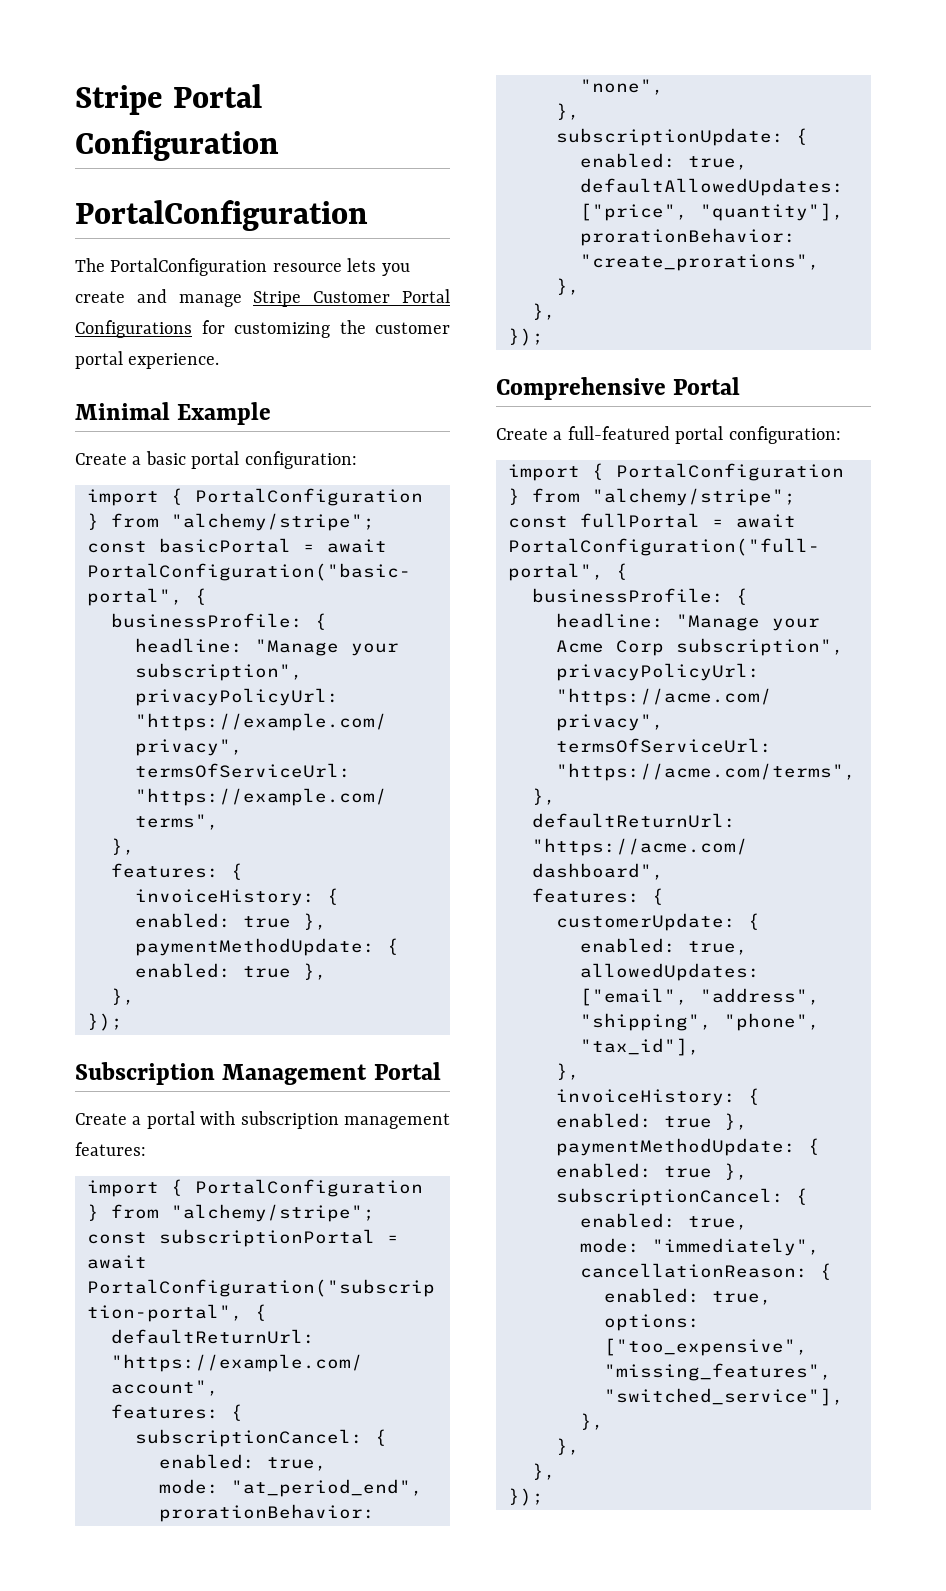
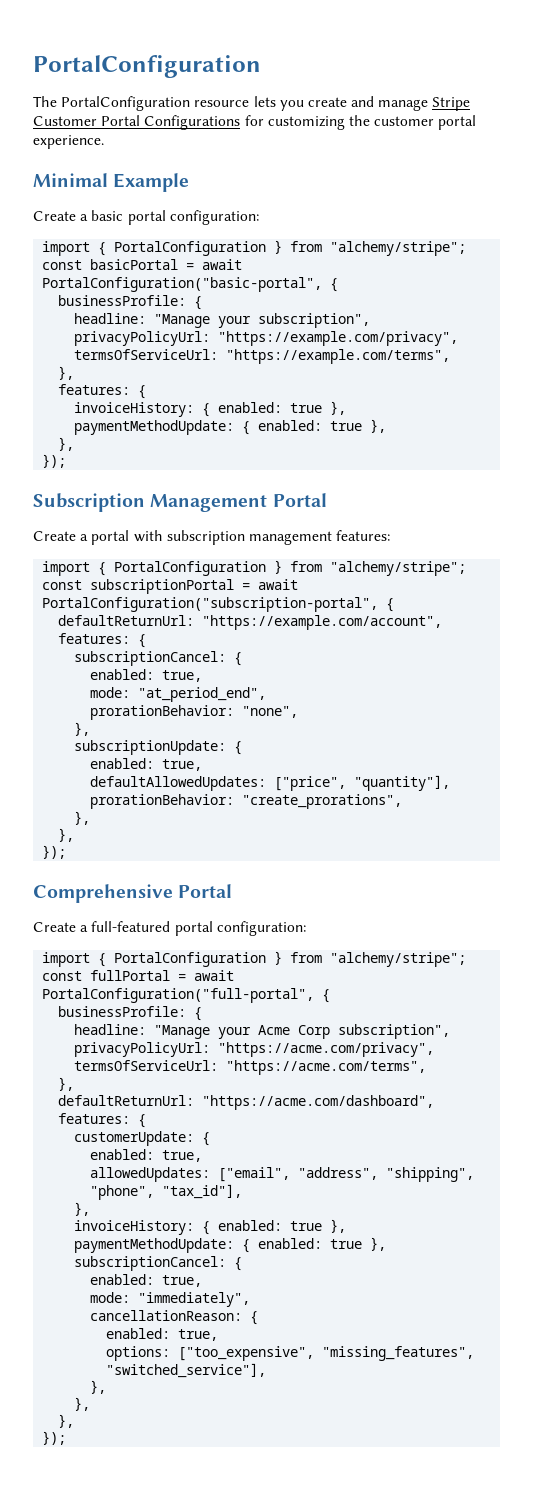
[75,84,262,115] [75,130,279,161] Stripe Portal Configuration // -> (33, 66) none

